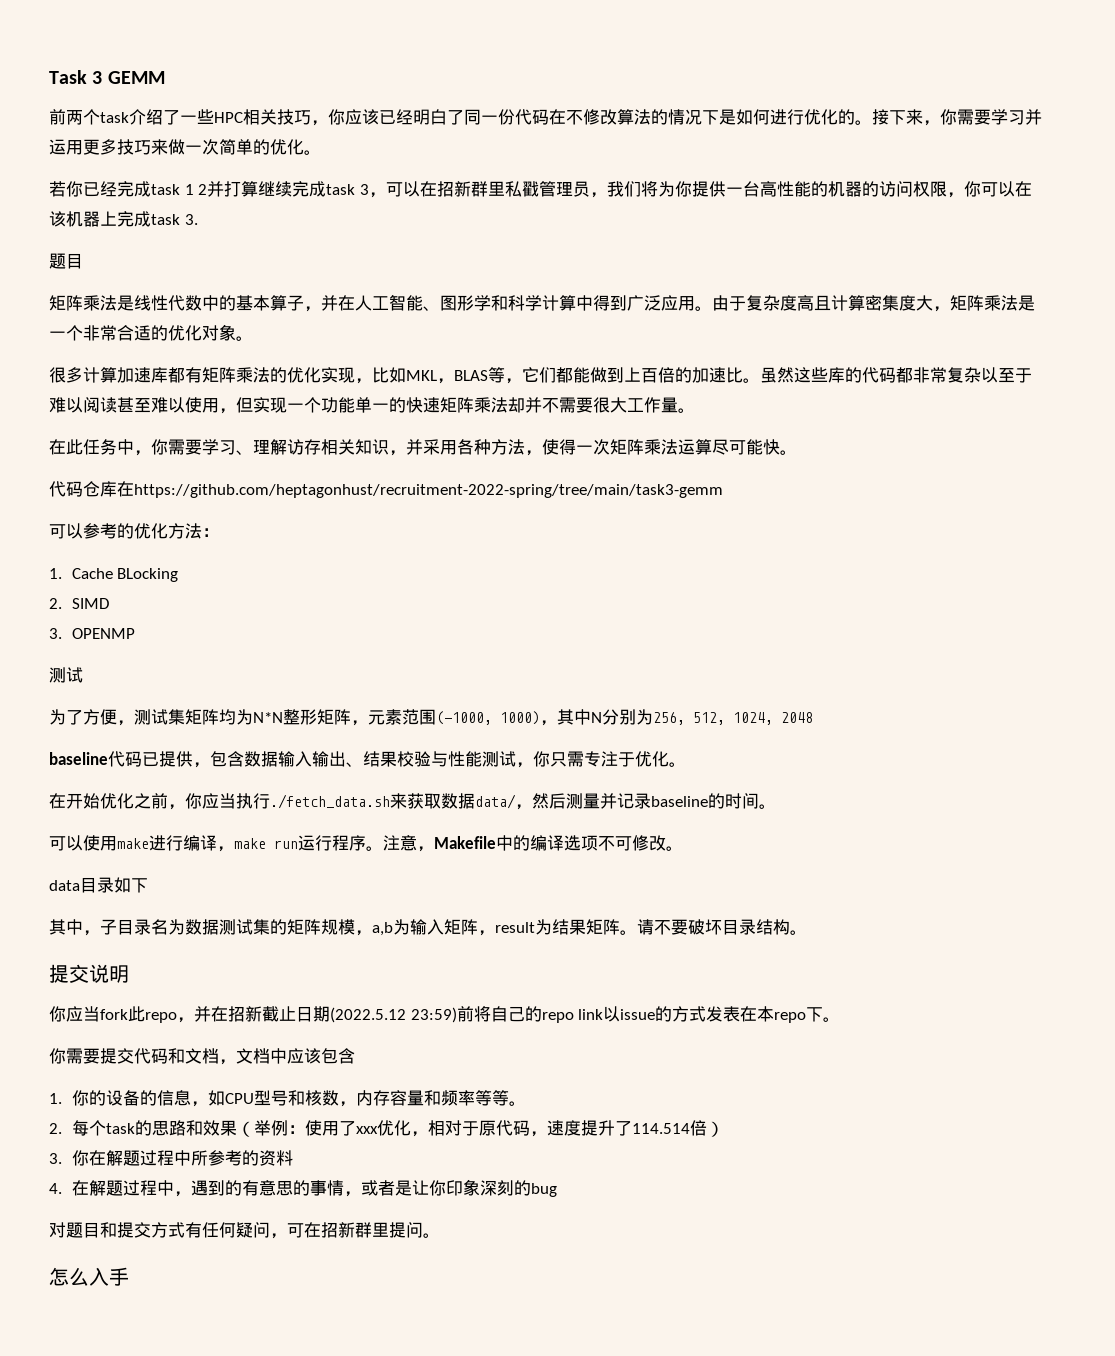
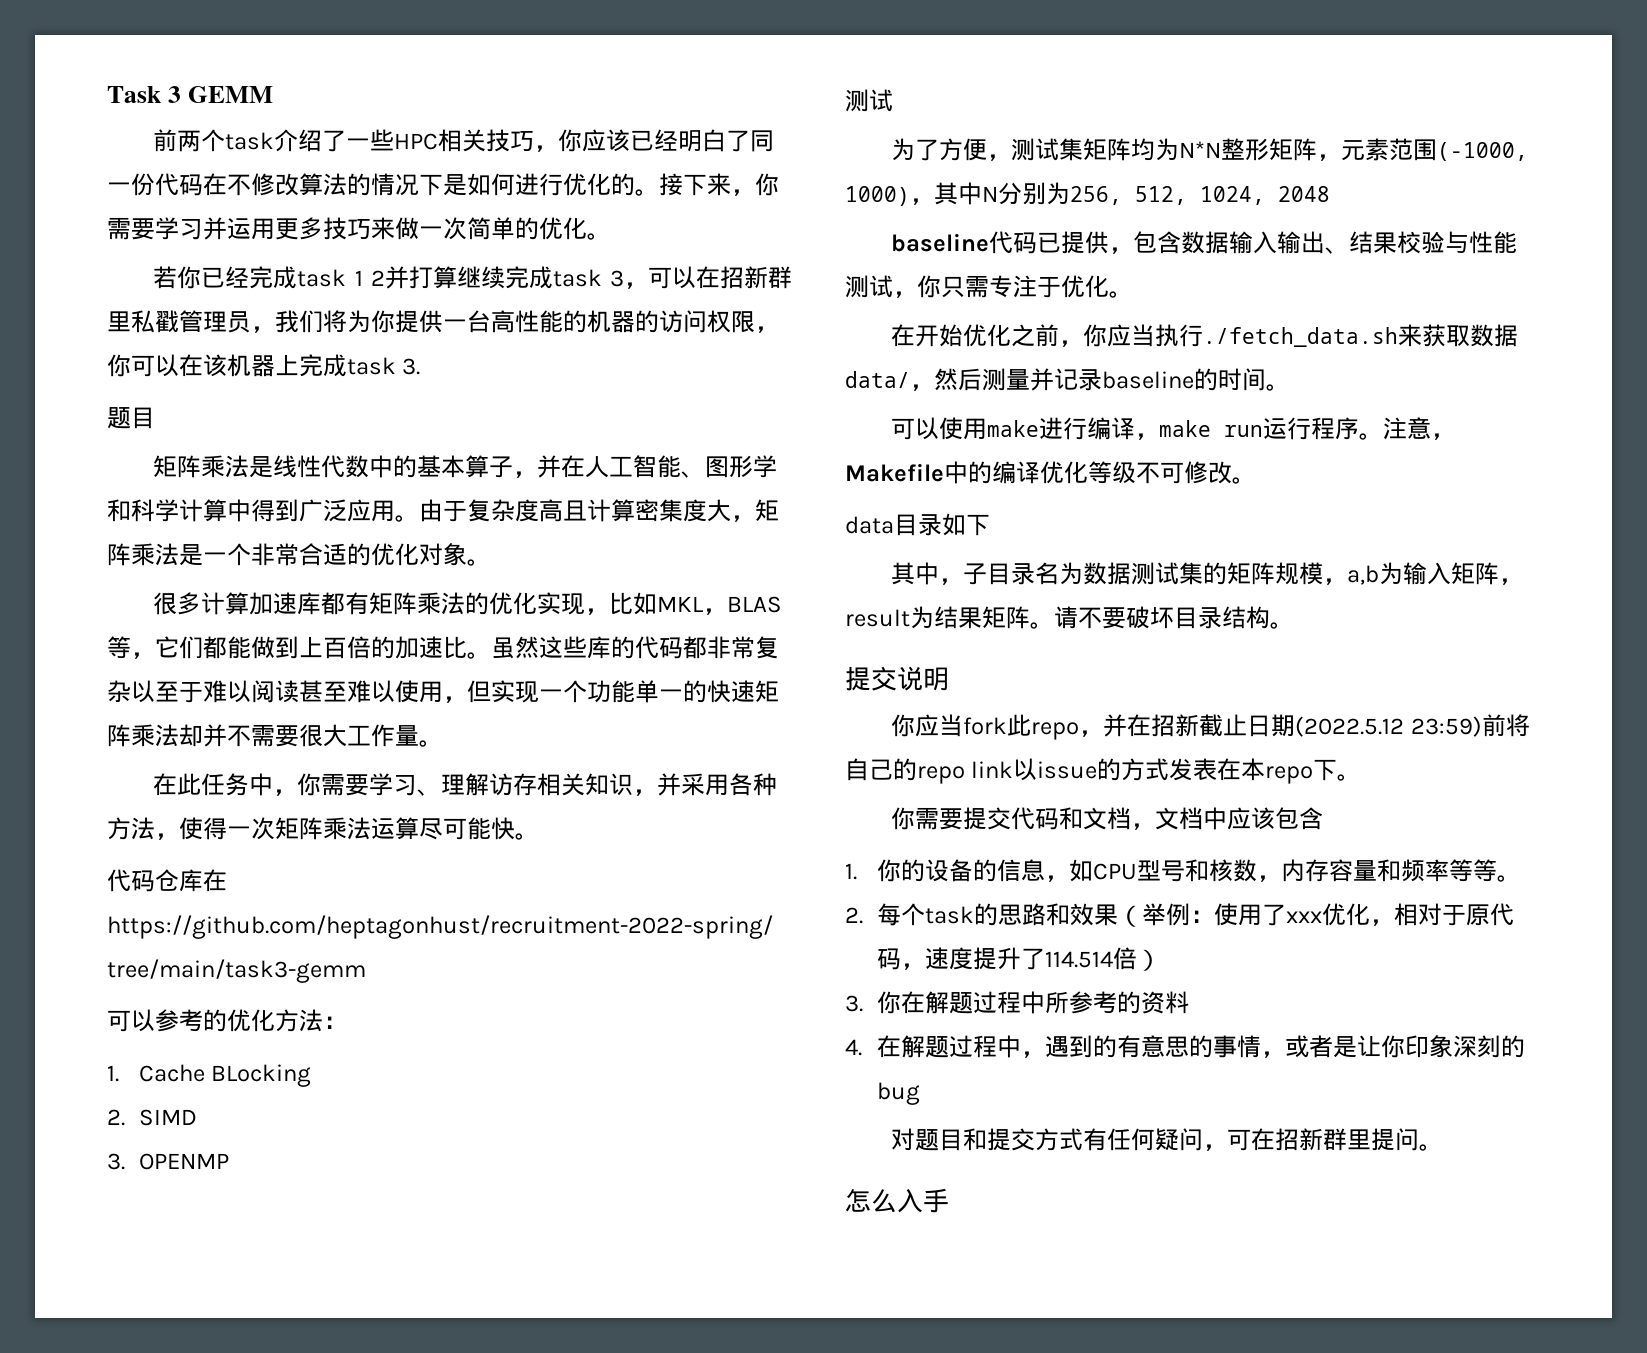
[564,835,598,851] 选项 -> [1040,461,1136,484] 优化等级

